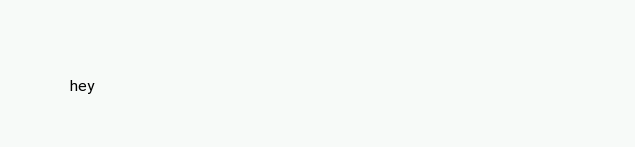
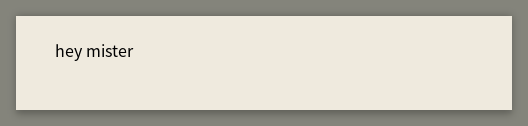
(95, 87) none -> [86,44,135,57] mister

